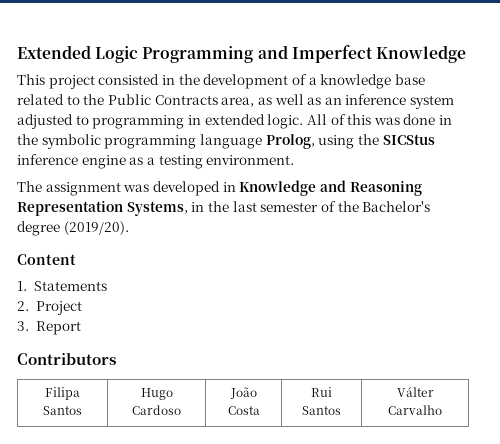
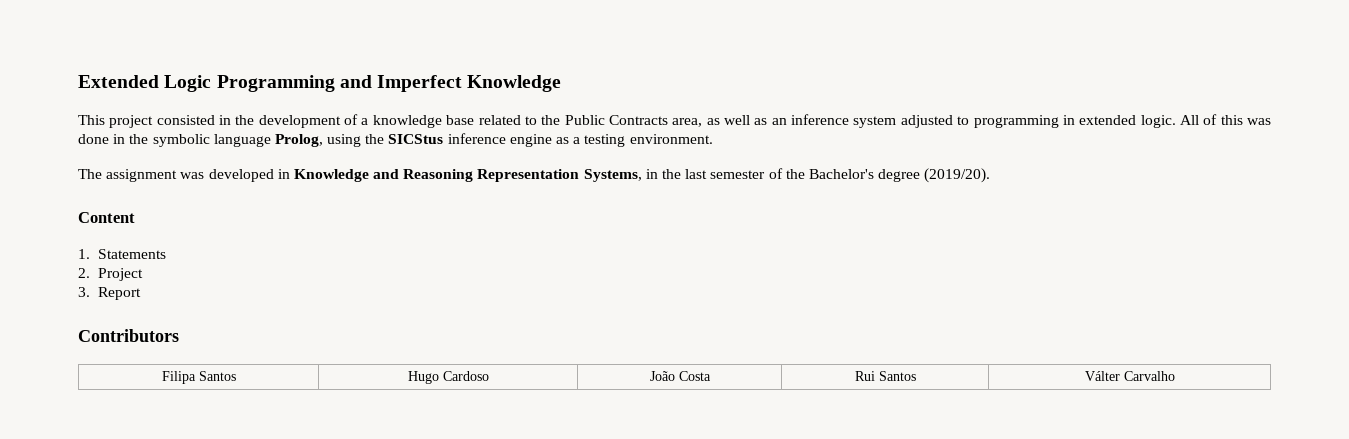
[104,135,197,149] programming -> (210, 140) none

